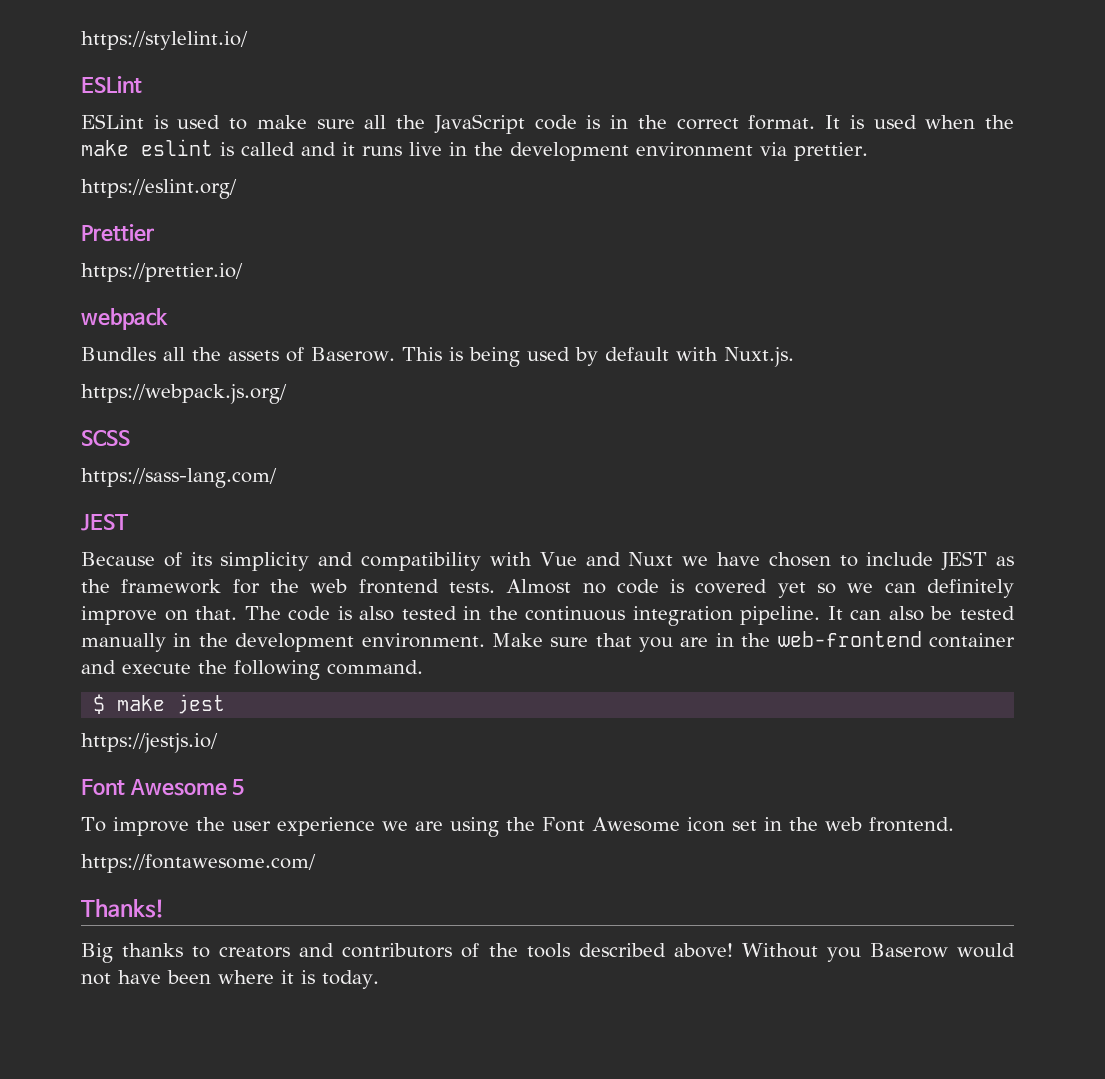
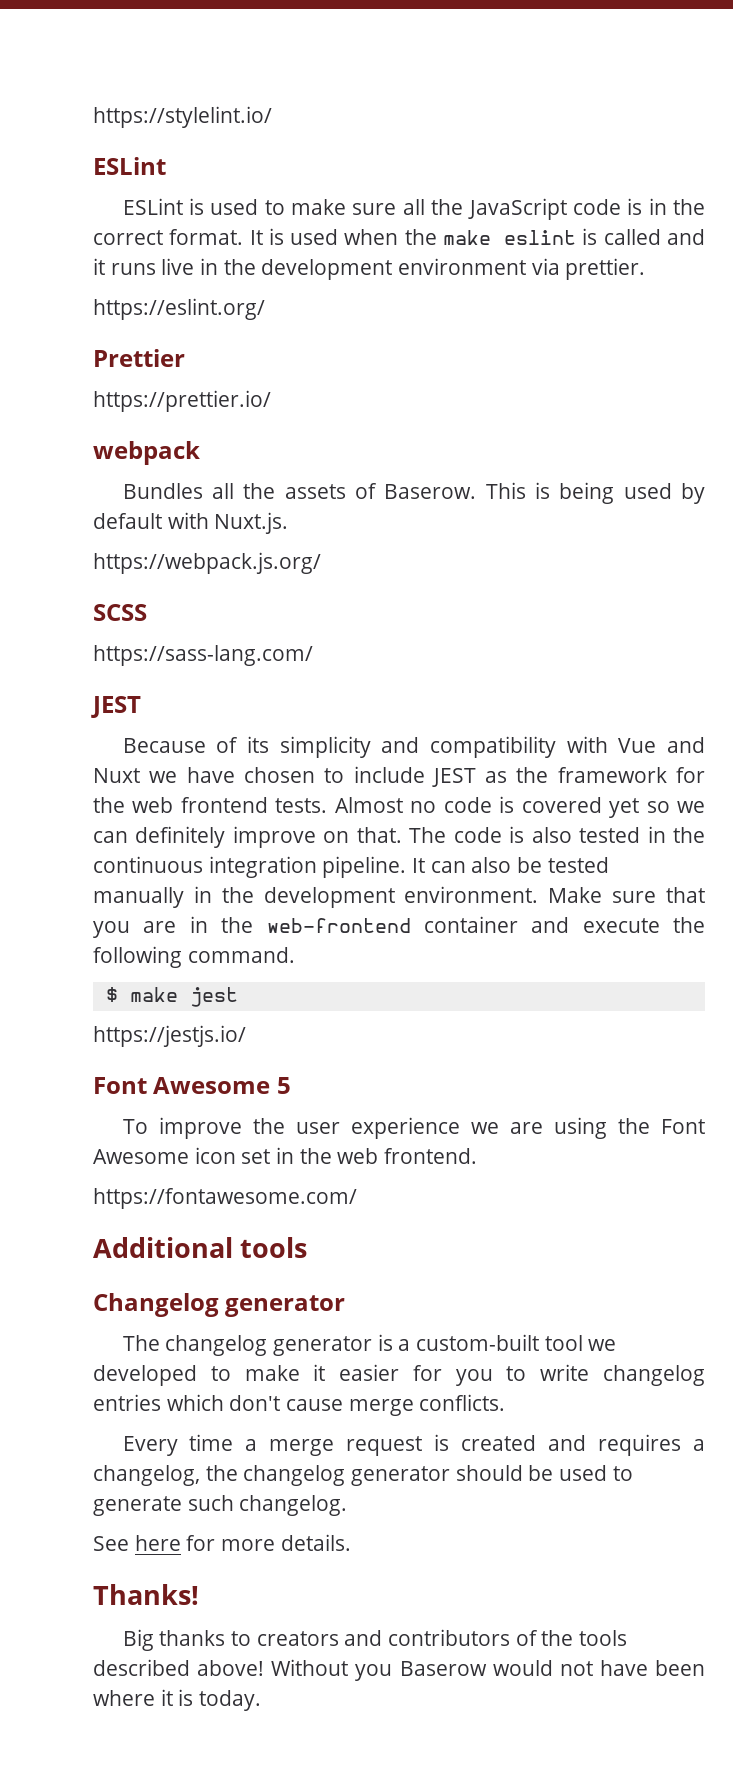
(316, 863) none -> [93,1237,308,1258] [93,1293,346,1317] [122,1334,617,1356] [93,1364,705,1386] [93,1394,506,1416] [122,1434,705,1456] [93,1465,633,1486] [93,1495,348,1516] [93,1534,351,1551] // Additional tools // Changelog generator // The changelog generator is a custom-built tool we developed to make it easier for you to write changelog entries which don't cause merge conflicts. // Every time a merge request is created and requires a changelog, the changelog generator should be used to generate such changelog. // See here for more details.

